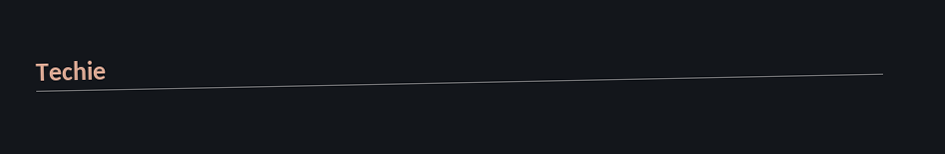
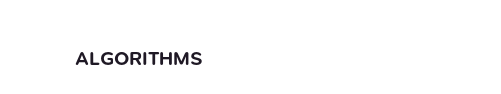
[35,60,106,81] Techie -> [75,52,202,65] ALGORITHMS

